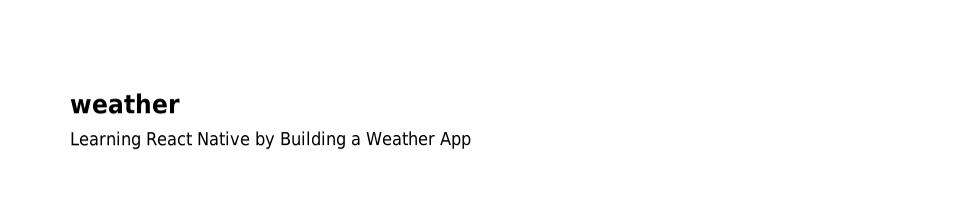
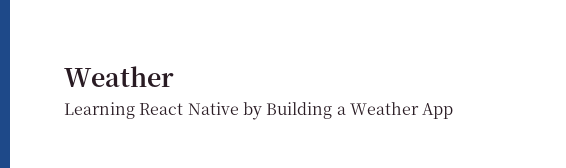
[69,93,181,115] weather -> [64,66,174,87] Weather

